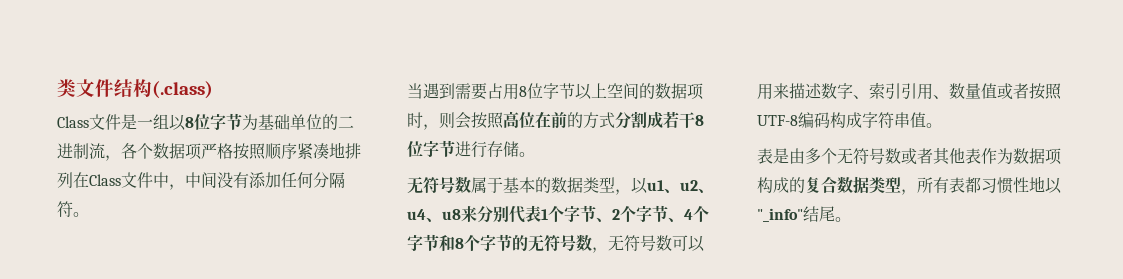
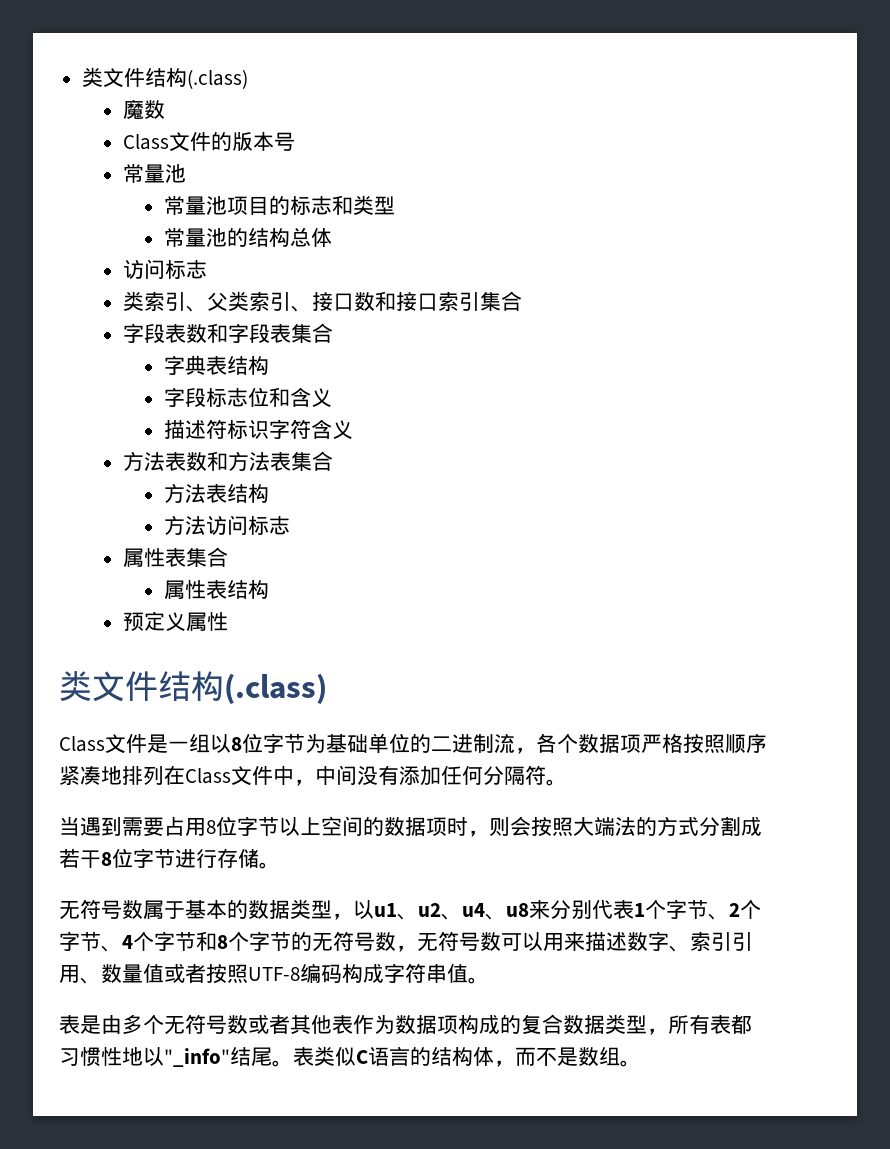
[57,79,213,99] 类文件结构(.class) -> [82,67,249,89] [122,99,165,119] [122,131,295,152] [122,164,186,183] [163,195,395,215] [163,227,332,247] [122,259,207,279] [122,291,522,312] [122,323,333,343] [163,355,269,375] [163,387,332,407] [163,419,353,439] [122,451,333,471] [163,483,269,503] [163,515,290,535] [122,547,228,567] [163,580,269,599] [122,611,228,631] [59,671,327,704] 类文件结构(.class) // 魔数 // Class文件的版本号 // 常量池 // 常量池项目的标志和类型 // 常量池的结构总体 // 访问标志 // 类索引、父类索引、接口数和接口索引集合 // 字段表数和字段表集合 // 字典表结构 // 字段标志位和含义 // 描述符标识字符含义 // 方法表数和方法表集合 // 方法表结构 // 方法访问标志 // 属性表集合 // 属性表结构 // 预定义属性 // 类文件结构(.class)
[503,111,567,129] 高位在前 -> [573,817,636,836] 大端法
(851, 219) none -> [293,1046,641,1067] 表类似C语言的结构体，而不是数组。

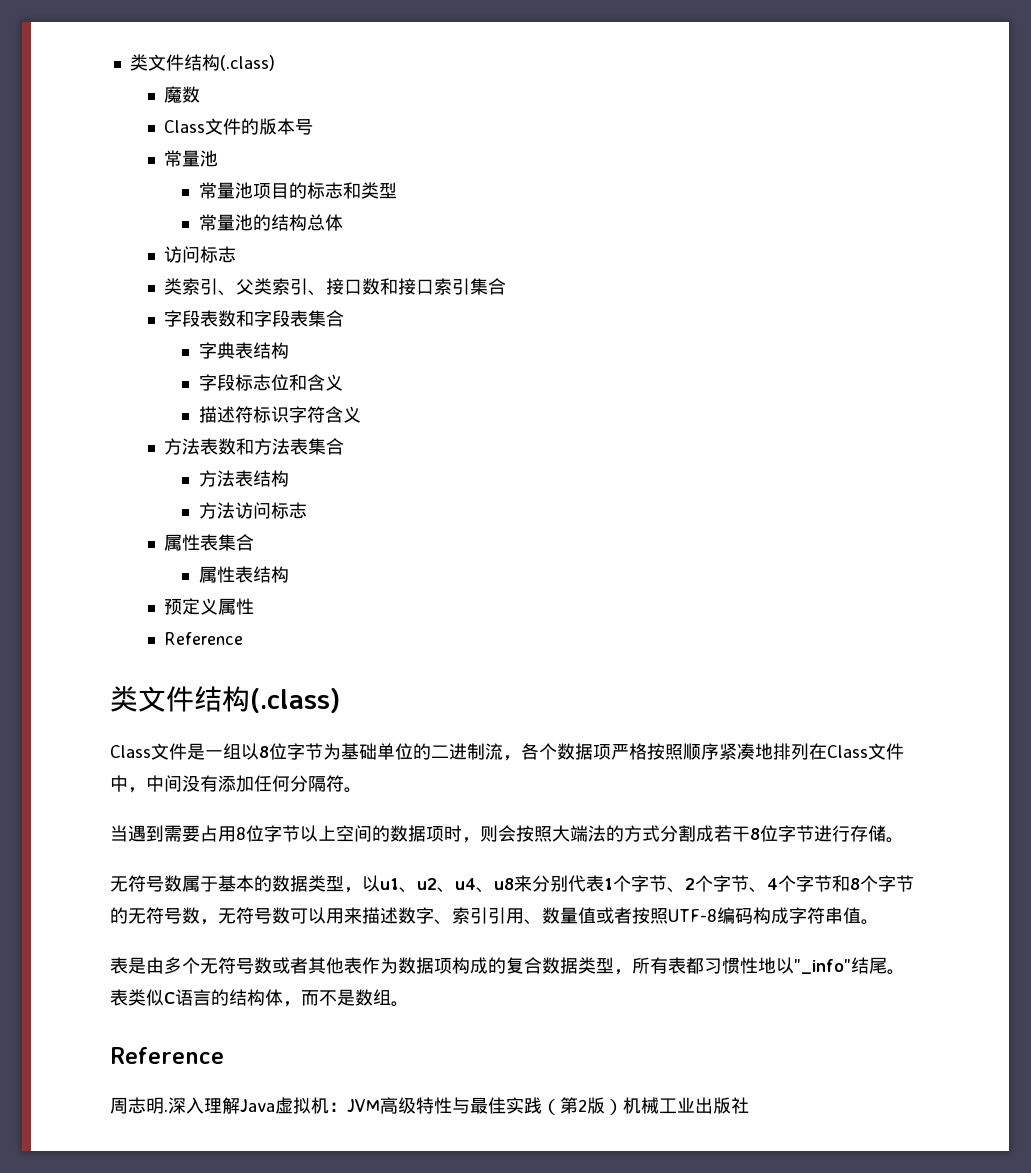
(228, 621) none -> [164,632,244,645] // Reference
(641, 1063) none -> [110,1047,224,1064] [110,1097,749,1115] // Reference // 周志明.深入理解Java虚拟机：JVM高级特性与最佳实践（第2版）机械工业出版社

